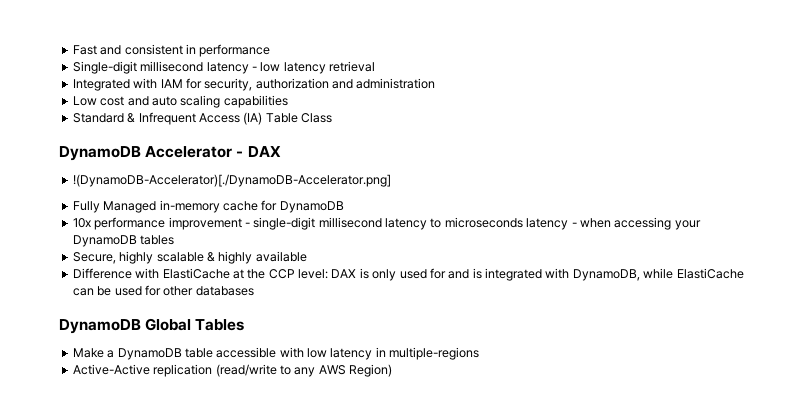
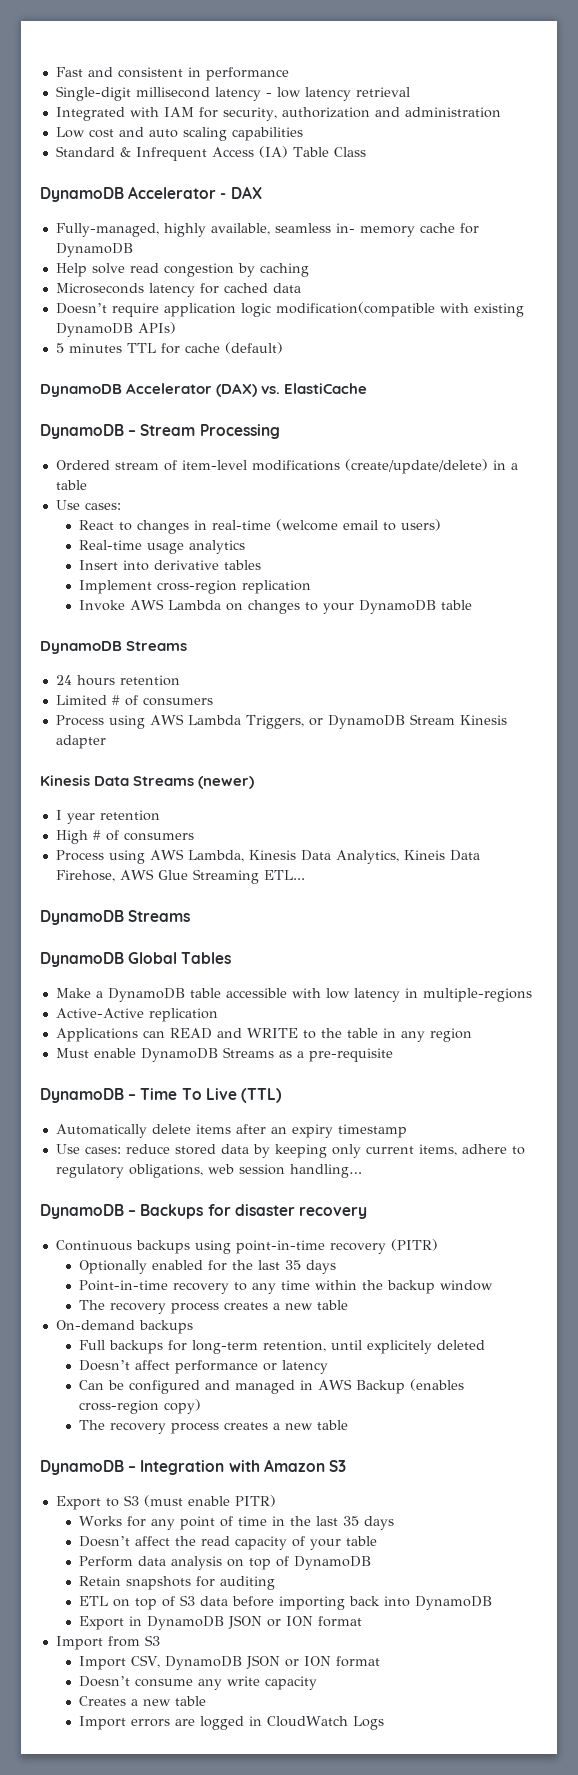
[72,174,391,187] [72,200,344,213] [72,217,701,230] [72,235,175,247] [72,251,307,264] [72,268,744,281] [72,285,254,296] !(DynamoDB-Accelerator)[./DynamoDB-Accelerator.png] // Fully Managed in-memory cache for DynamoDB // 10x performance improvement - single-digit millisecond latency to microseconds latency - when accessing your DynamoDB tables // Secure, highly scalable & highly available // Difference with ElastiCache at the CCP level: DAX is only used for and is integrated with DynamoDB, while ElastiCache can be used for other databases -> [55,223,479,237] [55,243,133,257] [55,263,309,277] [55,283,301,297] [55,302,524,317] [55,322,176,337] [55,342,283,354] [40,383,368,397] [40,424,280,439] [55,459,518,474] [55,480,87,490] [55,500,121,510] [79,519,442,534] [79,540,246,554] [79,560,262,571] [79,580,312,594] [79,599,473,614] [40,641,188,654] [55,675,180,686] [55,695,213,706] [55,714,507,729] [55,735,106,749] [40,775,255,789] [55,810,160,824] [55,830,194,844] [55,849,480,864] [55,869,305,884] [40,910,191,925] Fully-managed, highly available, seamless in- memory cache for DynamoDB // Help solve read congestion by caching // Microseconds latency for cached data // Doesn’t require application logic modification(compatible with existing DynamoDB APIs) // 5 minutes TTL for cache (default) // DynamoDB Accelerator (DAX) vs. ElastiCache // DynamoDB – Stream Processing // Ordered stream of item-level modifications (create/update/delete) in a table // Use cases: // React to changes in real-time (welcome email to users) // Real-time usage analytics // Insert into derivative tables // Implement cross-region replication // Invoke AWS Lambda on changes to your DynamoDB table // DynamoDB Streams // 24 hours retention // Limited # of consumers // Process using AWS Lambda Triggers, or DynamoDB Stream Kinesis adapter // Kinesis Data Streams (newer) // I year retention // High # of consumers // Process using AWS Lambda, Kinesis Data Analytics, Kineis Data Firehose, AWS Glue Streaming ETL... // DynamoDB Streams
[215,364,392,377] (read/write to any AWS Region) -> [55,1028,472,1042] [55,1047,393,1062] [40,1088,282,1103] [55,1124,407,1138] [55,1144,525,1158] [55,1164,362,1178] [40,1204,367,1219] [55,1239,438,1254] [79,1260,337,1274] [79,1280,494,1294] [79,1300,349,1314] [55,1320,193,1334] [79,1340,486,1354] [79,1360,329,1374] [79,1379,465,1394] [79,1399,202,1414] [79,1420,349,1434] [40,1459,346,1475] [55,1495,276,1510] [79,1516,395,1530] [79,1536,378,1550] [79,1556,372,1570] [79,1576,276,1590] [79,1595,493,1610] [79,1615,363,1630] [55,1635,160,1650] [79,1655,381,1670] [79,1676,318,1690] [79,1696,207,1706] [79,1716,385,1730] // Applications can READ and WRITE to the table in any region // Must enable DynamoDB Streams as a pre-requisite // DynamoDB – Time To Live (TTL) // Automatically delete items after an expiry timestamp // Use cases: reduce stored data by keeping only current items, adhere to regulatory obligations, web session handling… // DynamoDB – Backups for disaster recovery // Continuous backups using point-in-time recovery (PITR) // Optionally enabled for the last 35 days // Point-in-time recovery to any time within the backup window // The recovery process creates a new table // On-demand backups // Full backups for long-term retention, until explicitely deleted // Doesn’t affect performance or latency // Can be configured and managed in AWS Backup (enables cross-region copy) // The recovery process creates a new table // DynamoDB – Integration with Amazon S3 // Export to S3 (must enable PITR) // Works for any point of time in the last 35 days // Doesn’t affect the read capacity of your table // Perform data analysis on top of DynamoDB // Retain snapshots for auditing // ETL on top of S3 data before importing back into DynamoDB // Export in DynamoDB JSON or ION format // Import from S3 // Import CSV, DynamoDB JSON or ION format // Doesn’t consume any write capacity // Creates a new table // Import errors are logged in CloudWatch Logs

